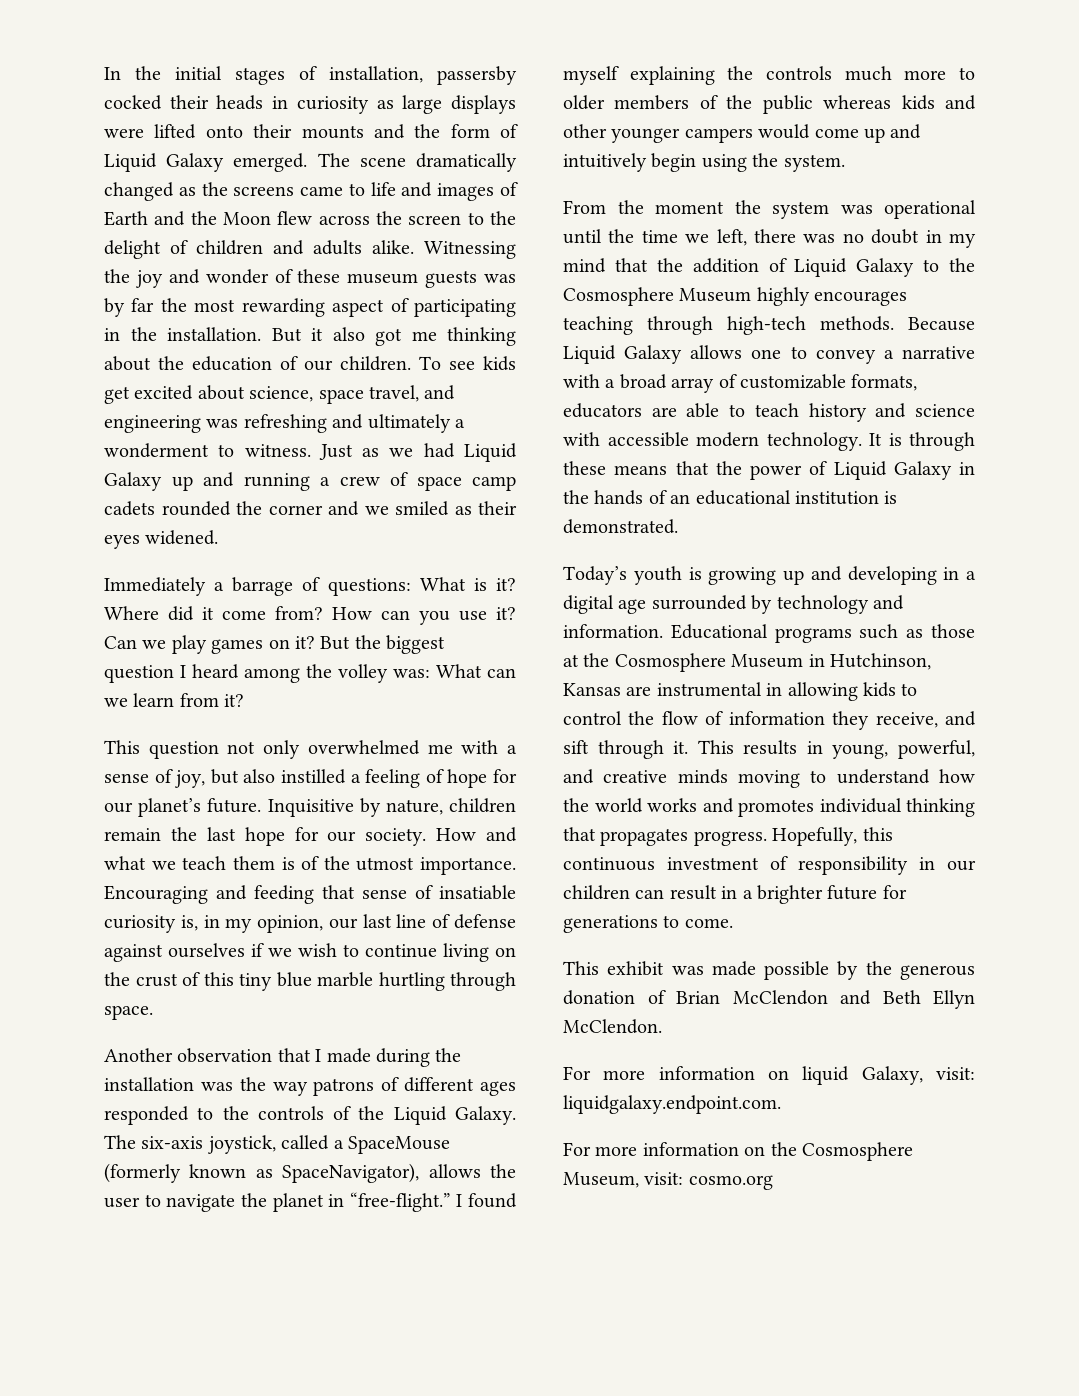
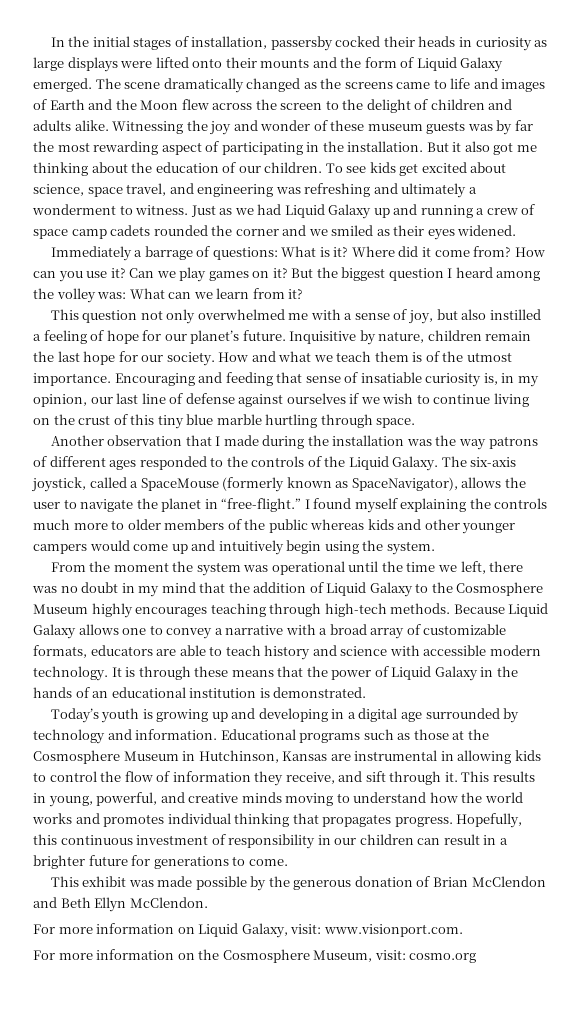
[802,1066,850,1085] liquid -> [198,923,239,937] Liquid
[563,1095,781,1114] liquidgalaxy.endpoint.com. -> [323,924,463,937] www.visionport.com.

